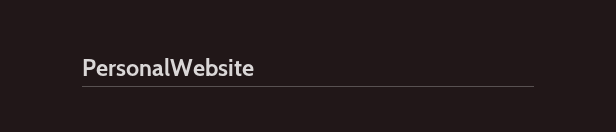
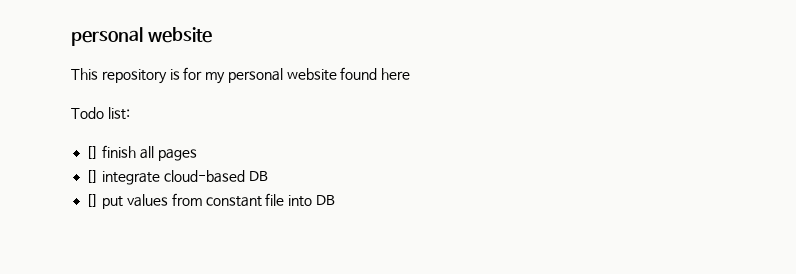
[82,58,254,76] PersonalWebsite -> [71,27,212,46] [71,67,411,84] [71,107,130,120] [86,145,197,161] [86,170,268,185] [86,193,335,209] personal website // This repository is for my personal website found here // Todo list: // [] finish all pages // [] integrate cloud-based DB // [] put values from constant file into DB

